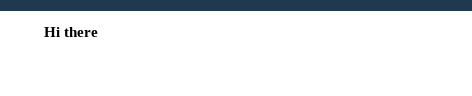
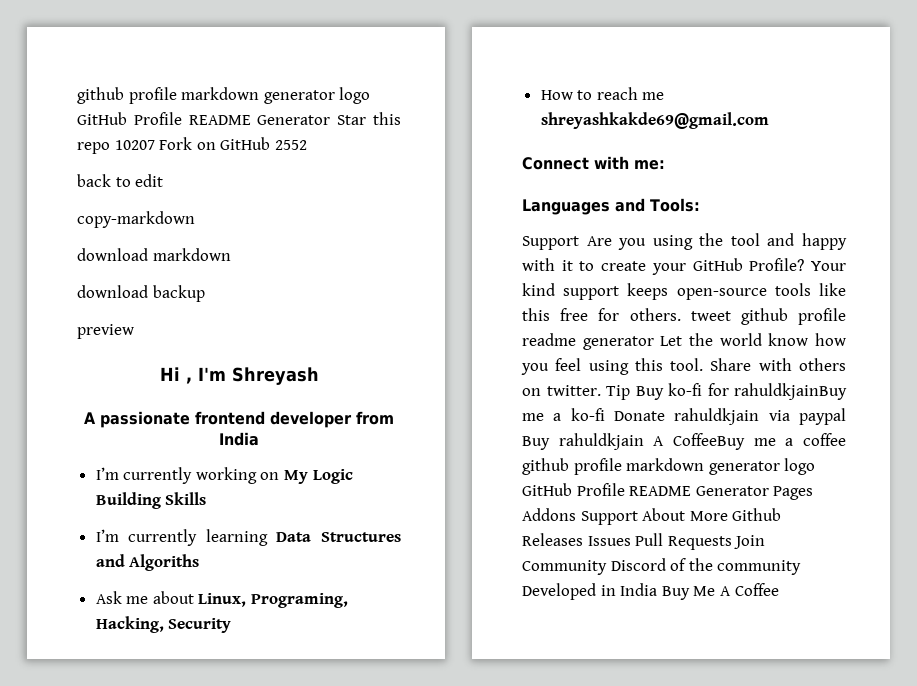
[44,27,99,37] Hi there -> [77,87,371,104] [77,112,401,125] [77,137,307,154] [77,174,164,187] [77,211,195,228] [77,248,231,261] [77,285,205,302] [77,324,134,339] [159,367,319,385] [84,411,394,428] [219,432,259,446] [95,467,353,484] [95,492,207,509] [95,529,401,546] [95,554,200,571] [95,591,349,608] [95,616,232,633] [540,87,665,100] [540,112,769,129] [522,156,665,170] [522,198,700,215] [522,233,847,250] [522,258,846,275] [522,283,846,300] [522,308,846,325] [522,333,846,350] [521,358,846,375] [522,383,847,400] [522,408,846,425] [522,433,846,450] [522,458,816,475] [522,483,814,500] [522,508,782,525] [522,533,766,550] [522,558,802,575] [522,583,779,600] github profile markdown generator logo GitHub Profile README Generator Star this repo 10207 Fork on GitHub 2552 // back to edit // copy-markdown // download markdown // download backup // preview // Hi , I'm Shreyash // A passionate frontend developer from India // I’m currently working on My Logic Building Skills // I’m currently learning Data Structures and Algoriths // Ask me about Linux, Programing, Hacking, Security // How to reach me shreyashkakde69@gmail.com // Connect with me: // Languages and Tools: // Support Are you using the tool and happy with it to create your GitHub Profile? Your kind support keeps open-source tools like this free for others. tweet github profile readme generator Let the world know how you feel using this tool. Share with others on twitter. Tip Buy ko-fi for rahuldkjainBuy me a ko-fi Donate rahuldkjain via paypal Buy rahuldkjain A CoffeeBuy me a coffee github profile markdown generator logo GitHub Profile README Generator Pages Addons Support About More Github Releases Issues Pull Requests Join Community Discord of the community Developed in India Buy Me A Coffee

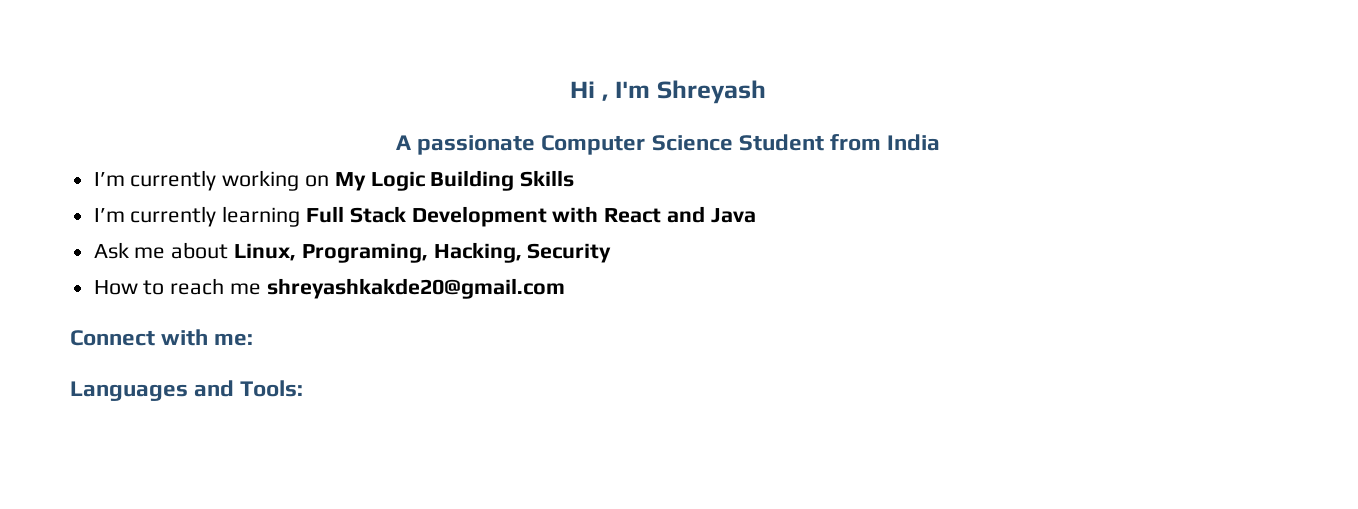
[77,87,371,104] [77,112,401,125] [77,137,307,154] [77,174,164,187] [77,211,195,228] [77,248,231,261] [77,285,205,302] [77,324,134,339] github profile markdown generator logo GitHub Profile README Generator Star this repo 10207 Fork on GitHub 2552 // back to edit // copy-markdown // download markdown // download backup // preview // -> (570, 89) none
[195,411,352,428] frontend developer -> [541,134,824,155] Computer Science Student
[276,532,401,542] [95,554,200,571] Data Structures and Algoriths -> [306,206,756,227] Full Stack Development with React and Java
[540,112,769,129] shreyashkakde69@gmail.com -> [266,278,565,299] shreyashkakde20@gmail.com
[522,233,847,250] [522,258,846,275] [522,283,846,300] [522,308,846,325] [522,333,846,350] [521,358,846,375] [522,383,847,400] [522,408,846,425] [522,433,846,450] [522,458,816,475] [522,483,814,500] [522,508,782,525] [522,533,766,550] [522,558,802,575] [522,583,779,600] // Support Are you using the tool and happy with it to create your GitHub Profile? Your kind support keeps open-source tools like this free for others. tweet github profile readme generator Let the world know how you feel using this tool. Share with others on twitter. Tip Buy ko-fi for rahuldkjainBuy me a ko-fi Donate rahuldkjain via paypal Buy rahuldkjain A CoffeeBuy me a coffee github profile markdown generator logo GitHub Profile README Generator Pages Addons Support About More Github Releases Issues Pull Requests Join Community Discord of the community Developed in India Buy Me A Coffee -> (304, 388) none

